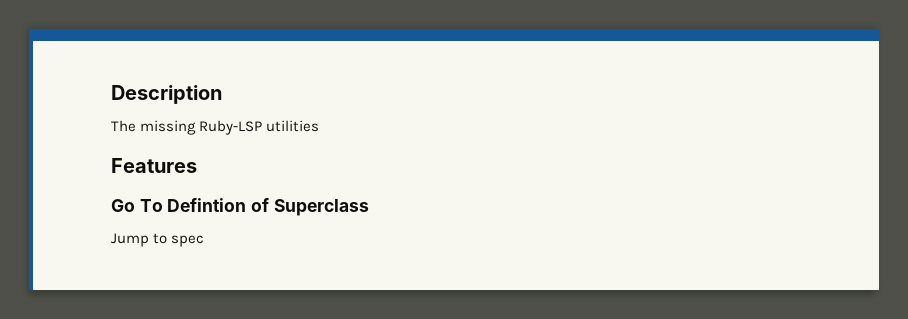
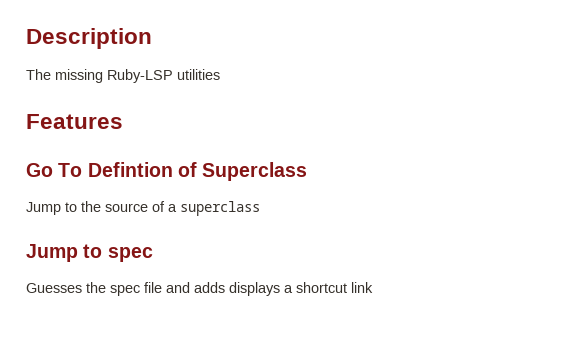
[171,235,205,247] spec -> [81,201,260,216] [26,244,153,262] [26,282,373,296] the source of a superclass // Jump to spec // Guesses the spec file and adds displays a shortcut link

